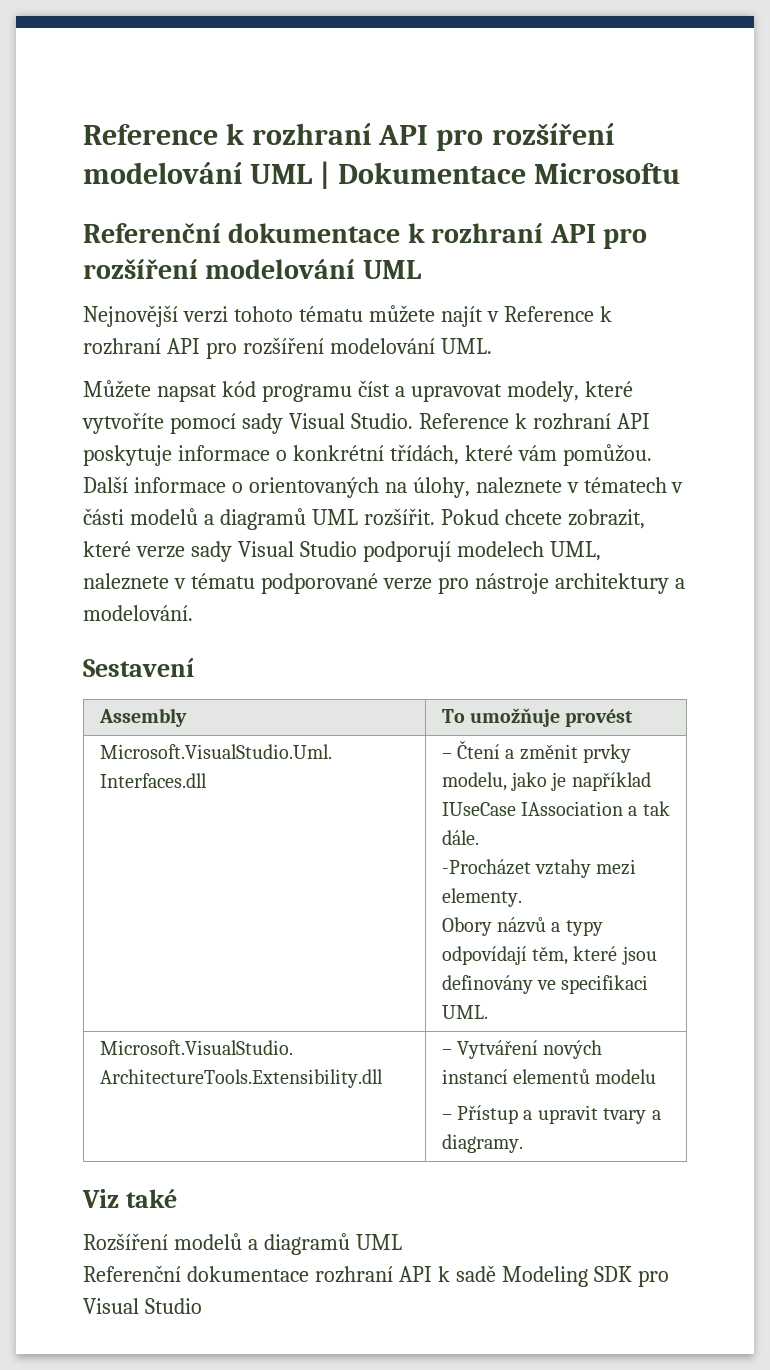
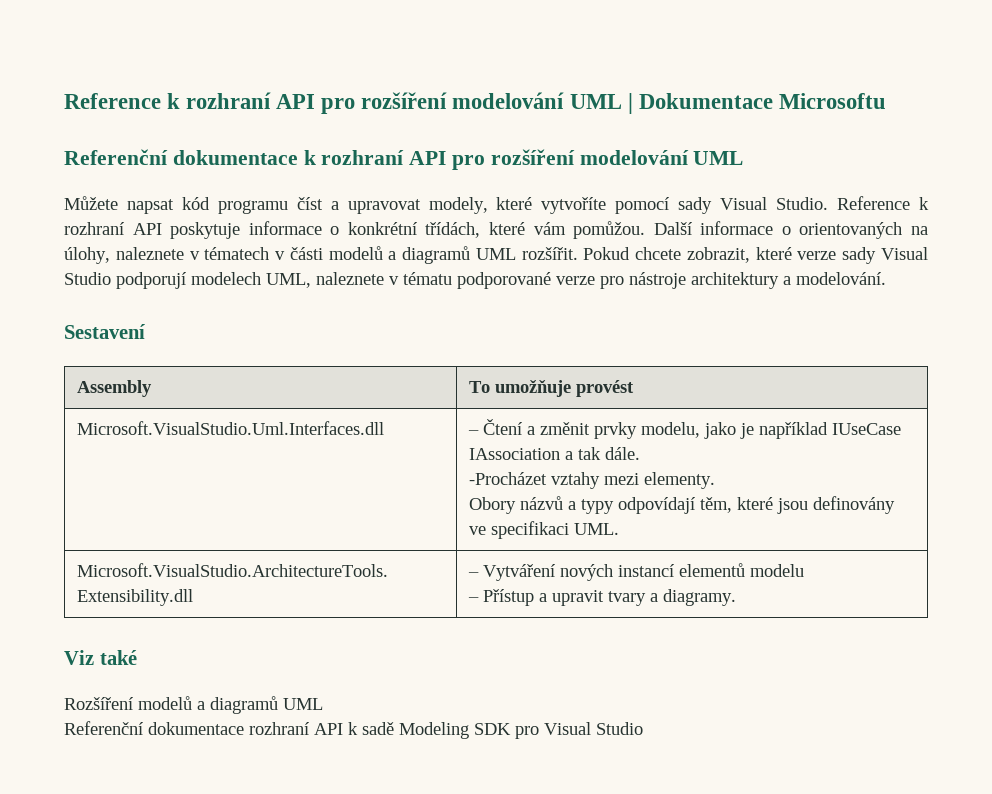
[83,305,612,327] [83,337,492,359] // Nejnovější verzi tohoto tématu můžete najít v Reference k rozhraní API pro rozšíření modelování UML. -> (744, 158) none

